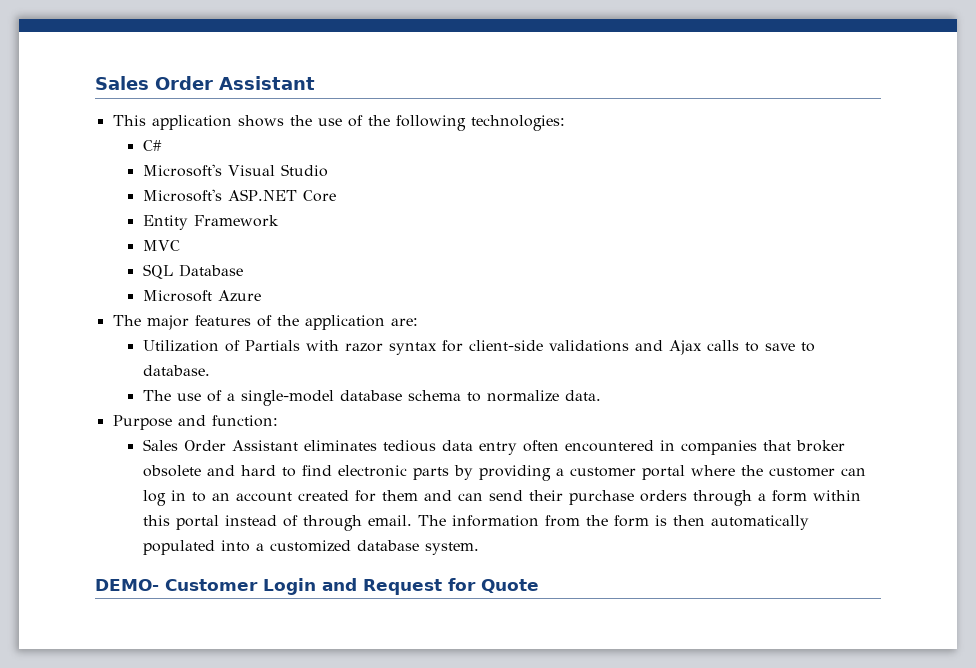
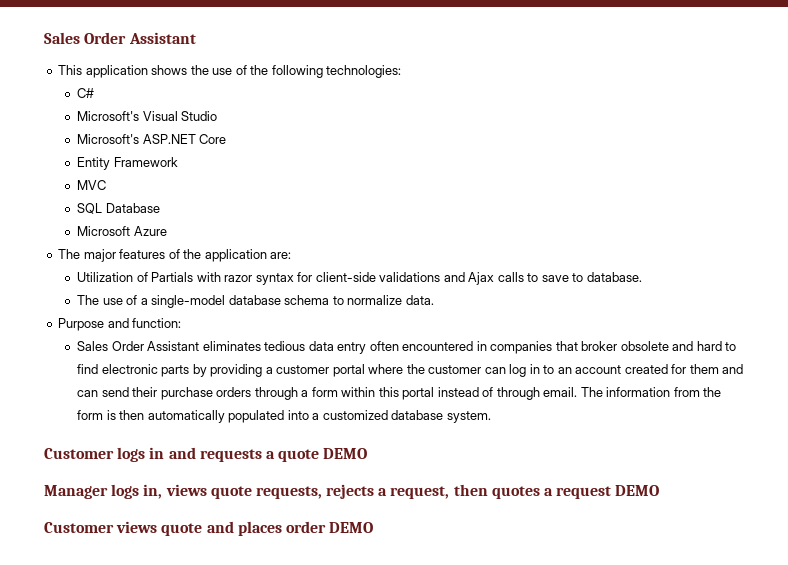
[95,578,539,595] DEMO- Customer Login and Request for Quote -> [44,447,368,462] [44,484,660,499] [44,521,374,536] Customer logs in and requests a quote DEMO // Manager logs in, views quote requests, rejects a request, then quotes a request DEMO // Customer views quote and places order DEMO

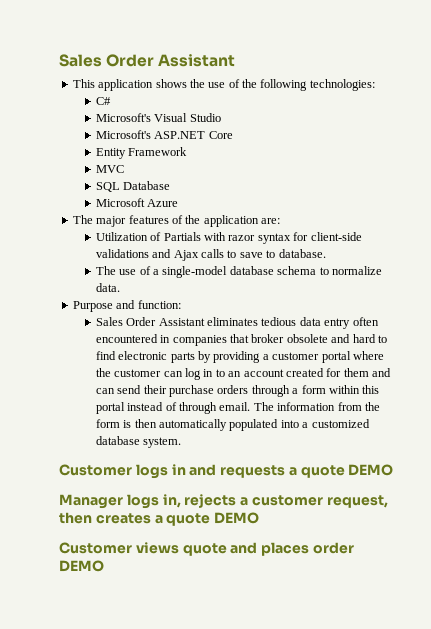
[165,484,322,499] views quote requests, -> (181, 501) none
(388, 492) none -> [251,495,323,506] customer
[491,486,612,499] quotes a request -> [95,513,211,526] creates a quote

